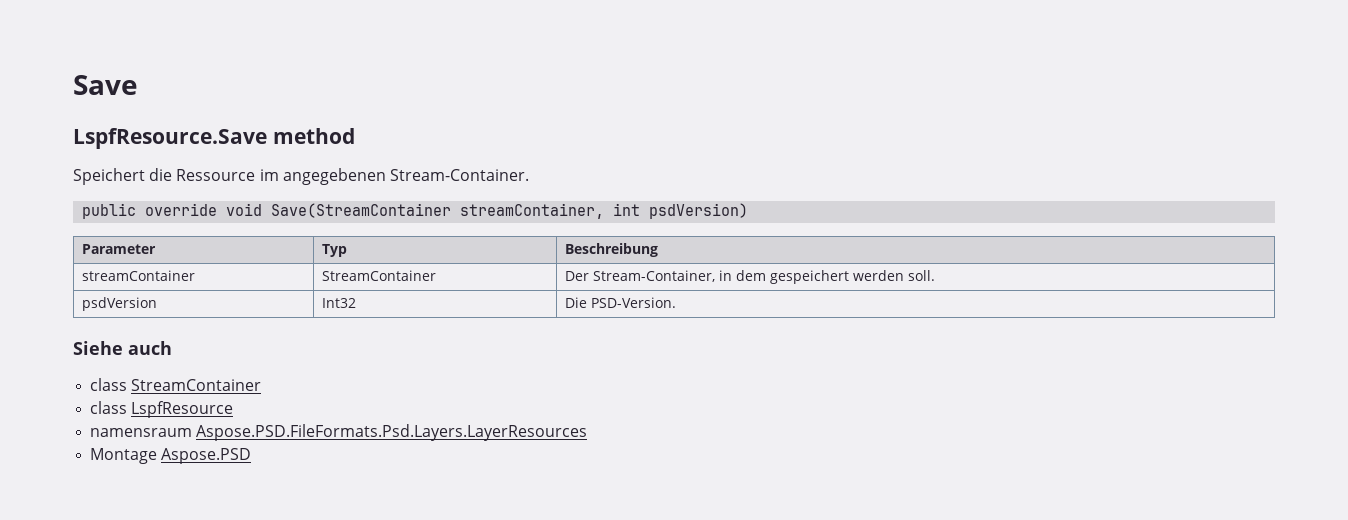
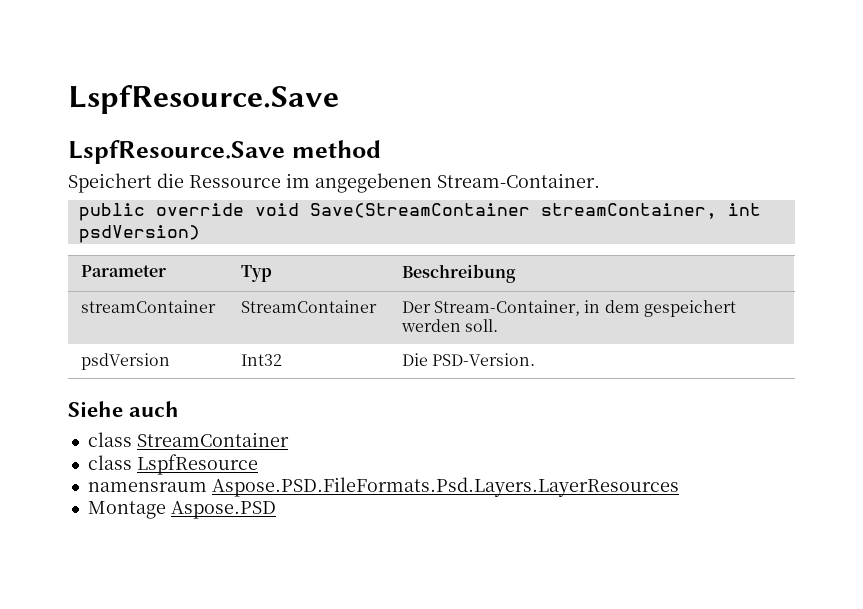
[73,75,138,95] Save -> [68,85,339,114] LspfResource.Save

